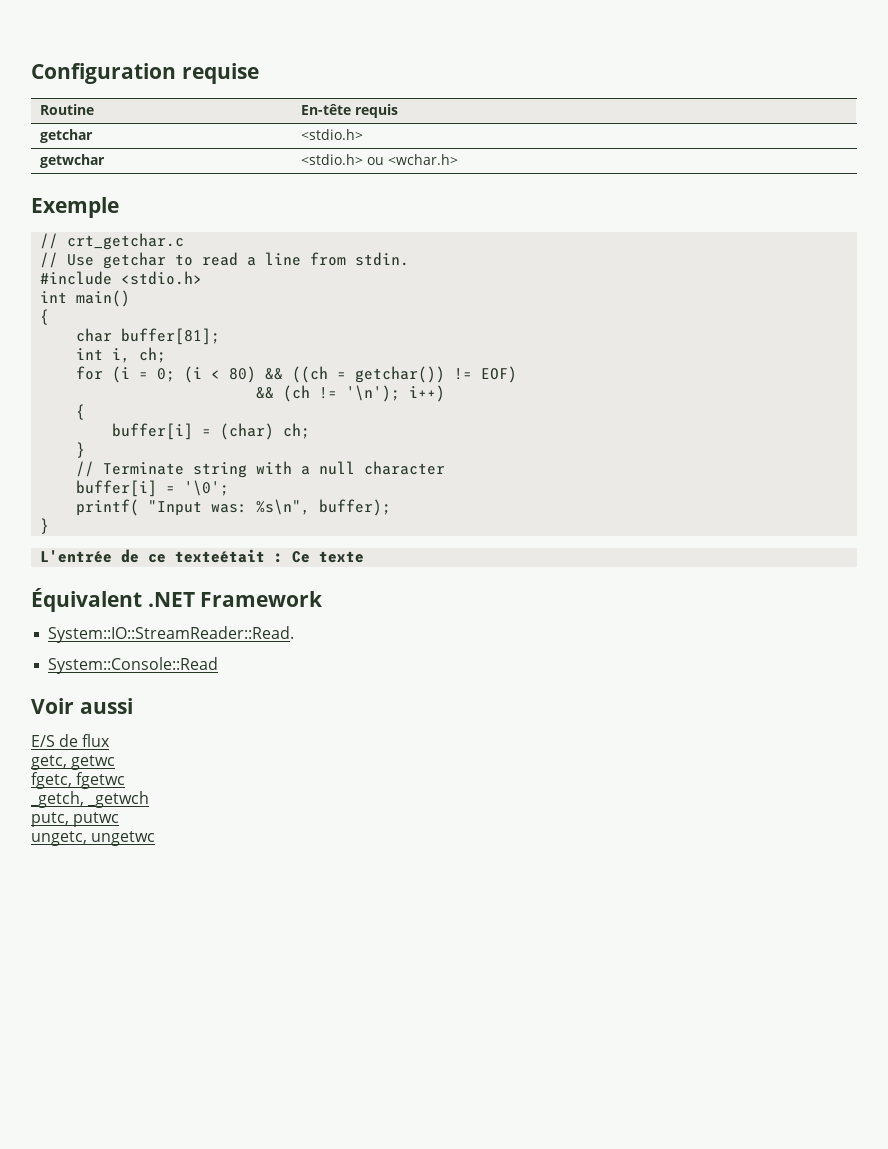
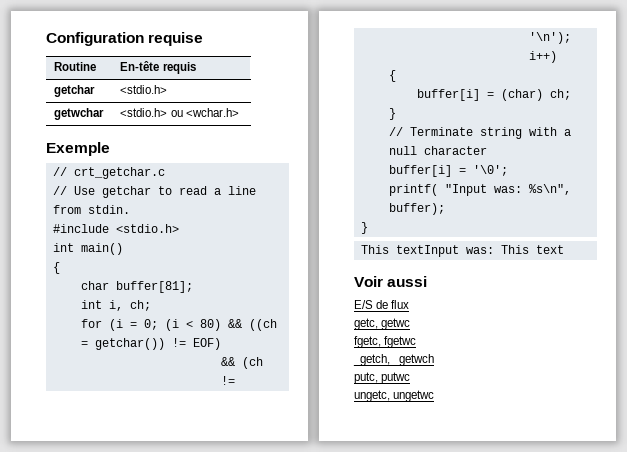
[40,549,365,563] [31,588,324,612] [48,626,295,643] [48,657,219,674] L'entrée de ce texteétait : Ce texte // Équivalent .NET Framework // System::IO::StreamReader::Read. // System::Console::Read -> [360,245,564,257] This textInput was: This text

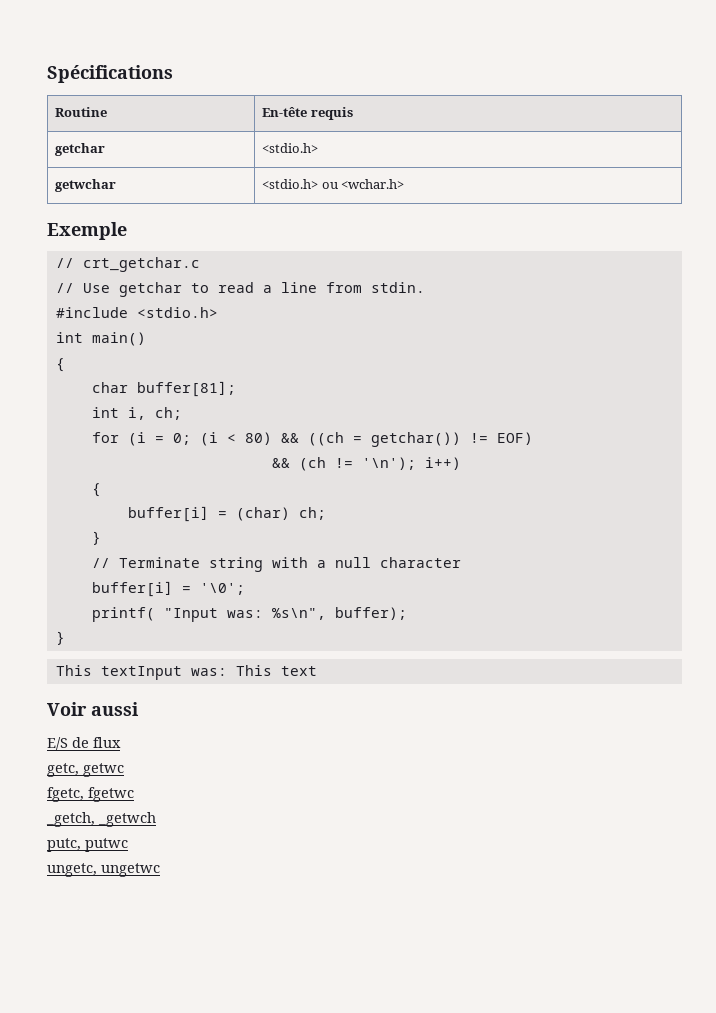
[46,32,204,46] Configuration requise -> [47,65,173,83] Spécifications

